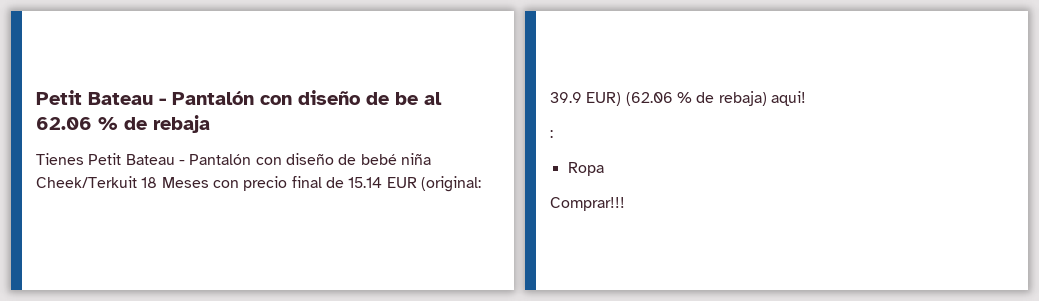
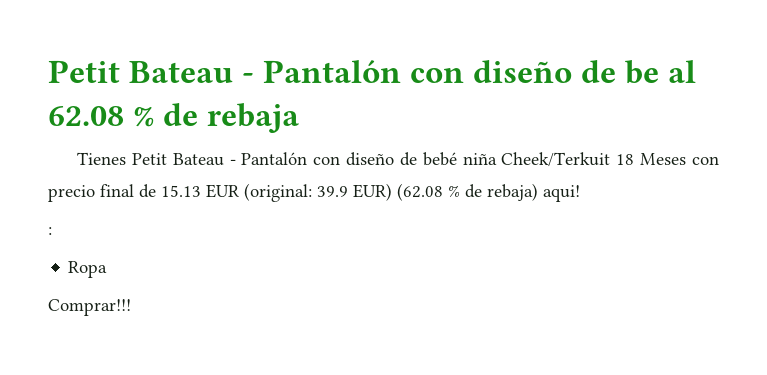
[36,117,92,130] 62.06 -> [48,106,124,126] 62.08
[348,177,383,188] 15.14 -> [161,185,201,197] 15.13
[625,92,673,106] (62.06 -> [397,183,443,201] (62.08

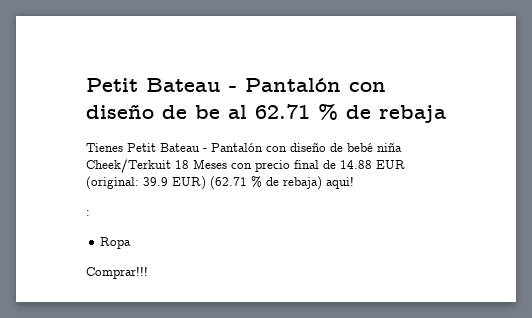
[48,106,124,126] 62.08 -> [255,104,310,119] 62.71
[161,185,201,197] 15.13 -> [340,160,372,169] 14.88
[397,183,443,201] (62.08 -> [210,176,247,190] (62.71

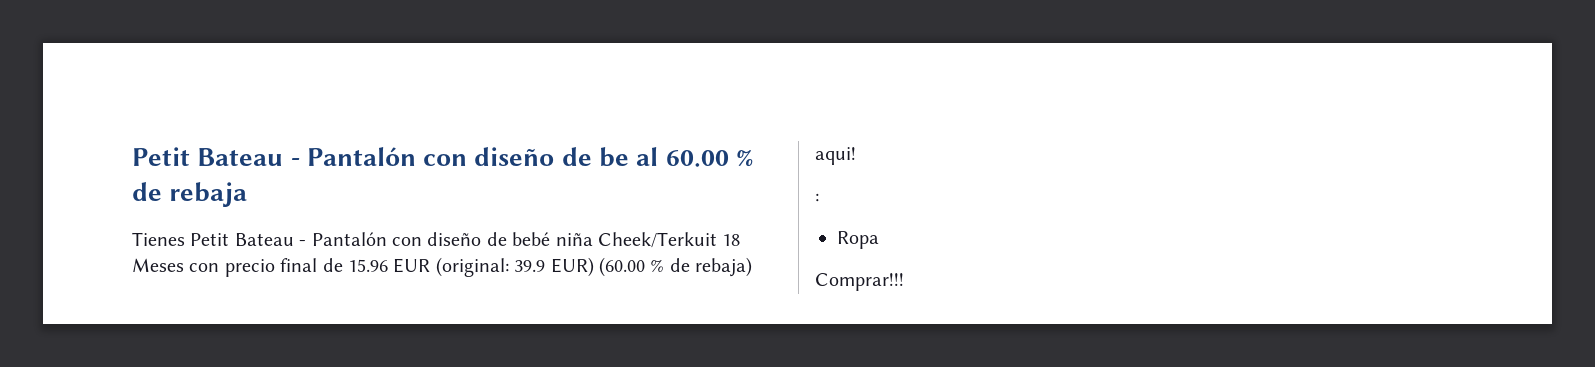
[255,104,310,119] 62.71 -> [665,150,729,167] 60.00
[340,160,372,169] 14.88 -> [348,259,388,272] 15.96
[210,176,247,190] (62.71 -> [598,257,645,277] (60.00

